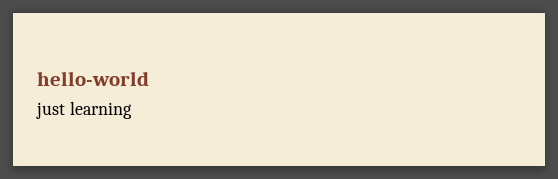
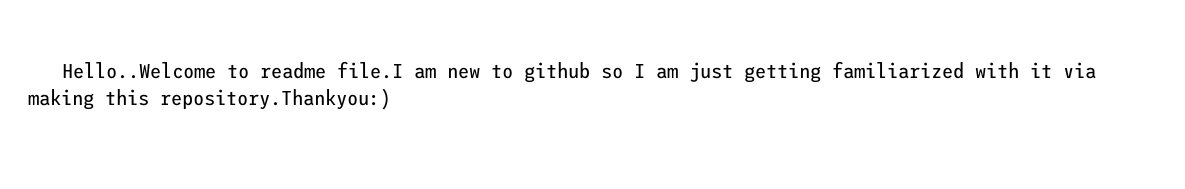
[37,71,149,86] [36,101,132,119] hello-world // just learning -> [62,61,1097,83] [28,88,391,110] Hello..Welcome to readme file.I am new to github so I am just getting familiarized with it via making this repository.Thankyou:)

